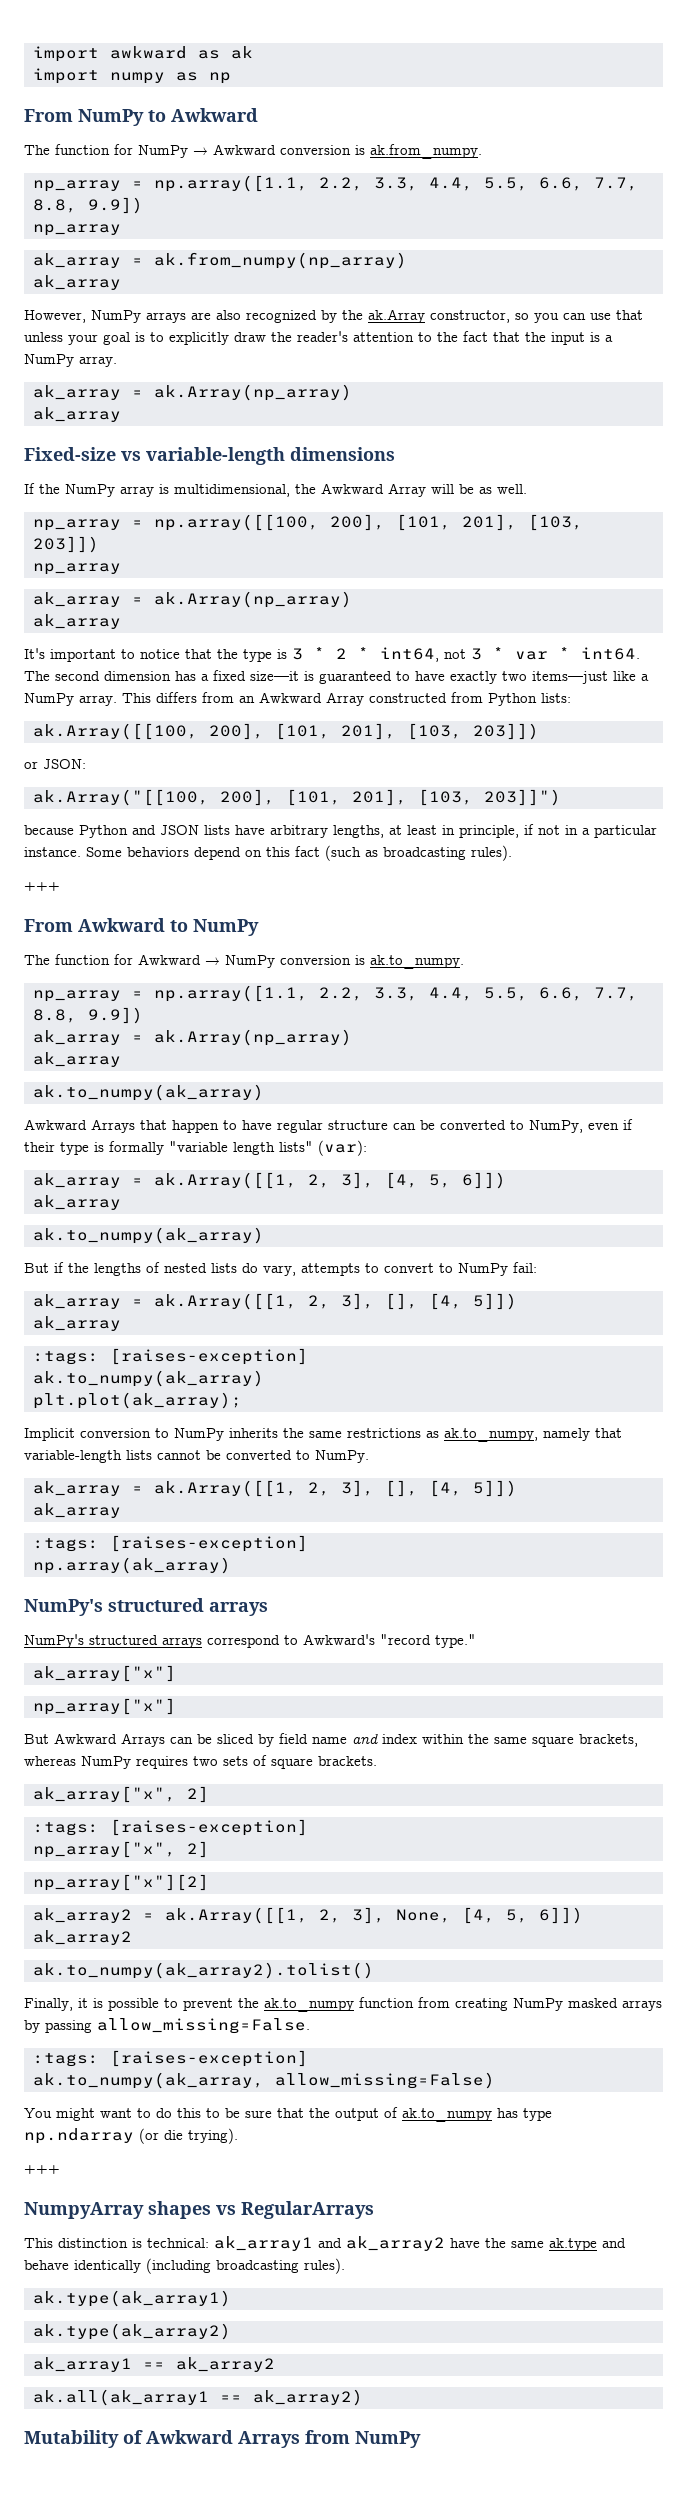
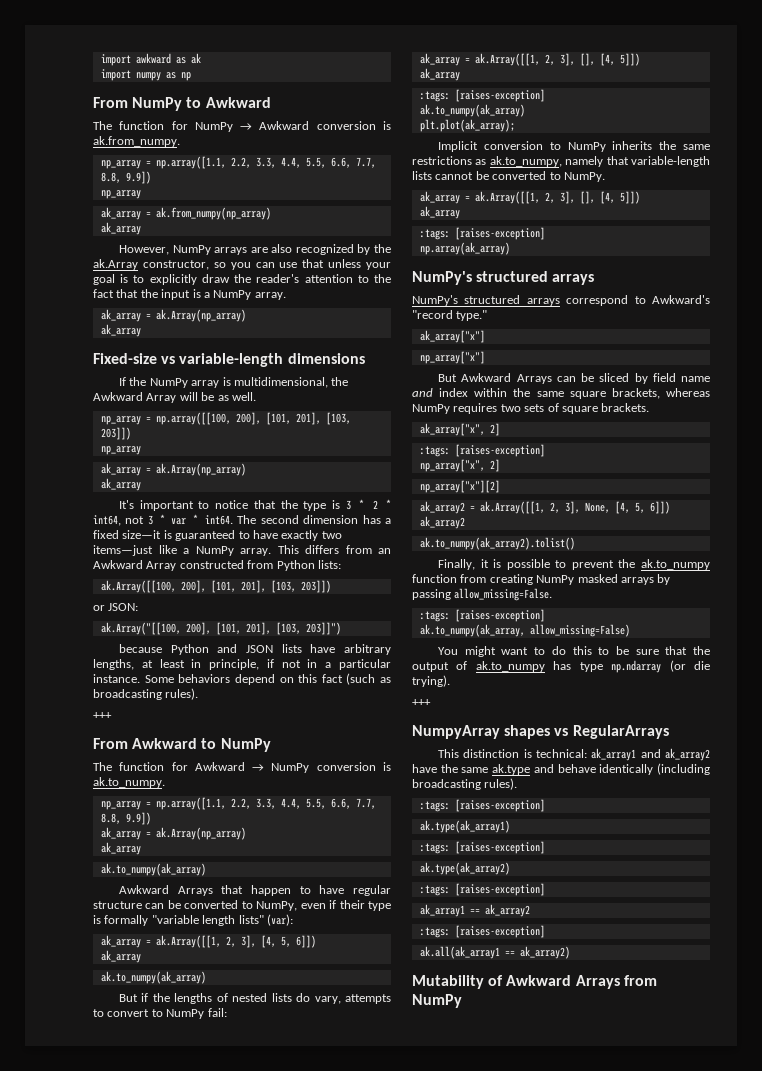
(345, 2266) none -> [419,799,545,812] // :tags: [raises-exception]
(231, 2298) none -> [419,841,545,854] // :tags: [raises-exception]
(231, 2331) none -> [419,883,545,896] // :tags: [raises-exception]
(275, 2364) none -> [419,925,545,938] // :tags: [raises-exception]

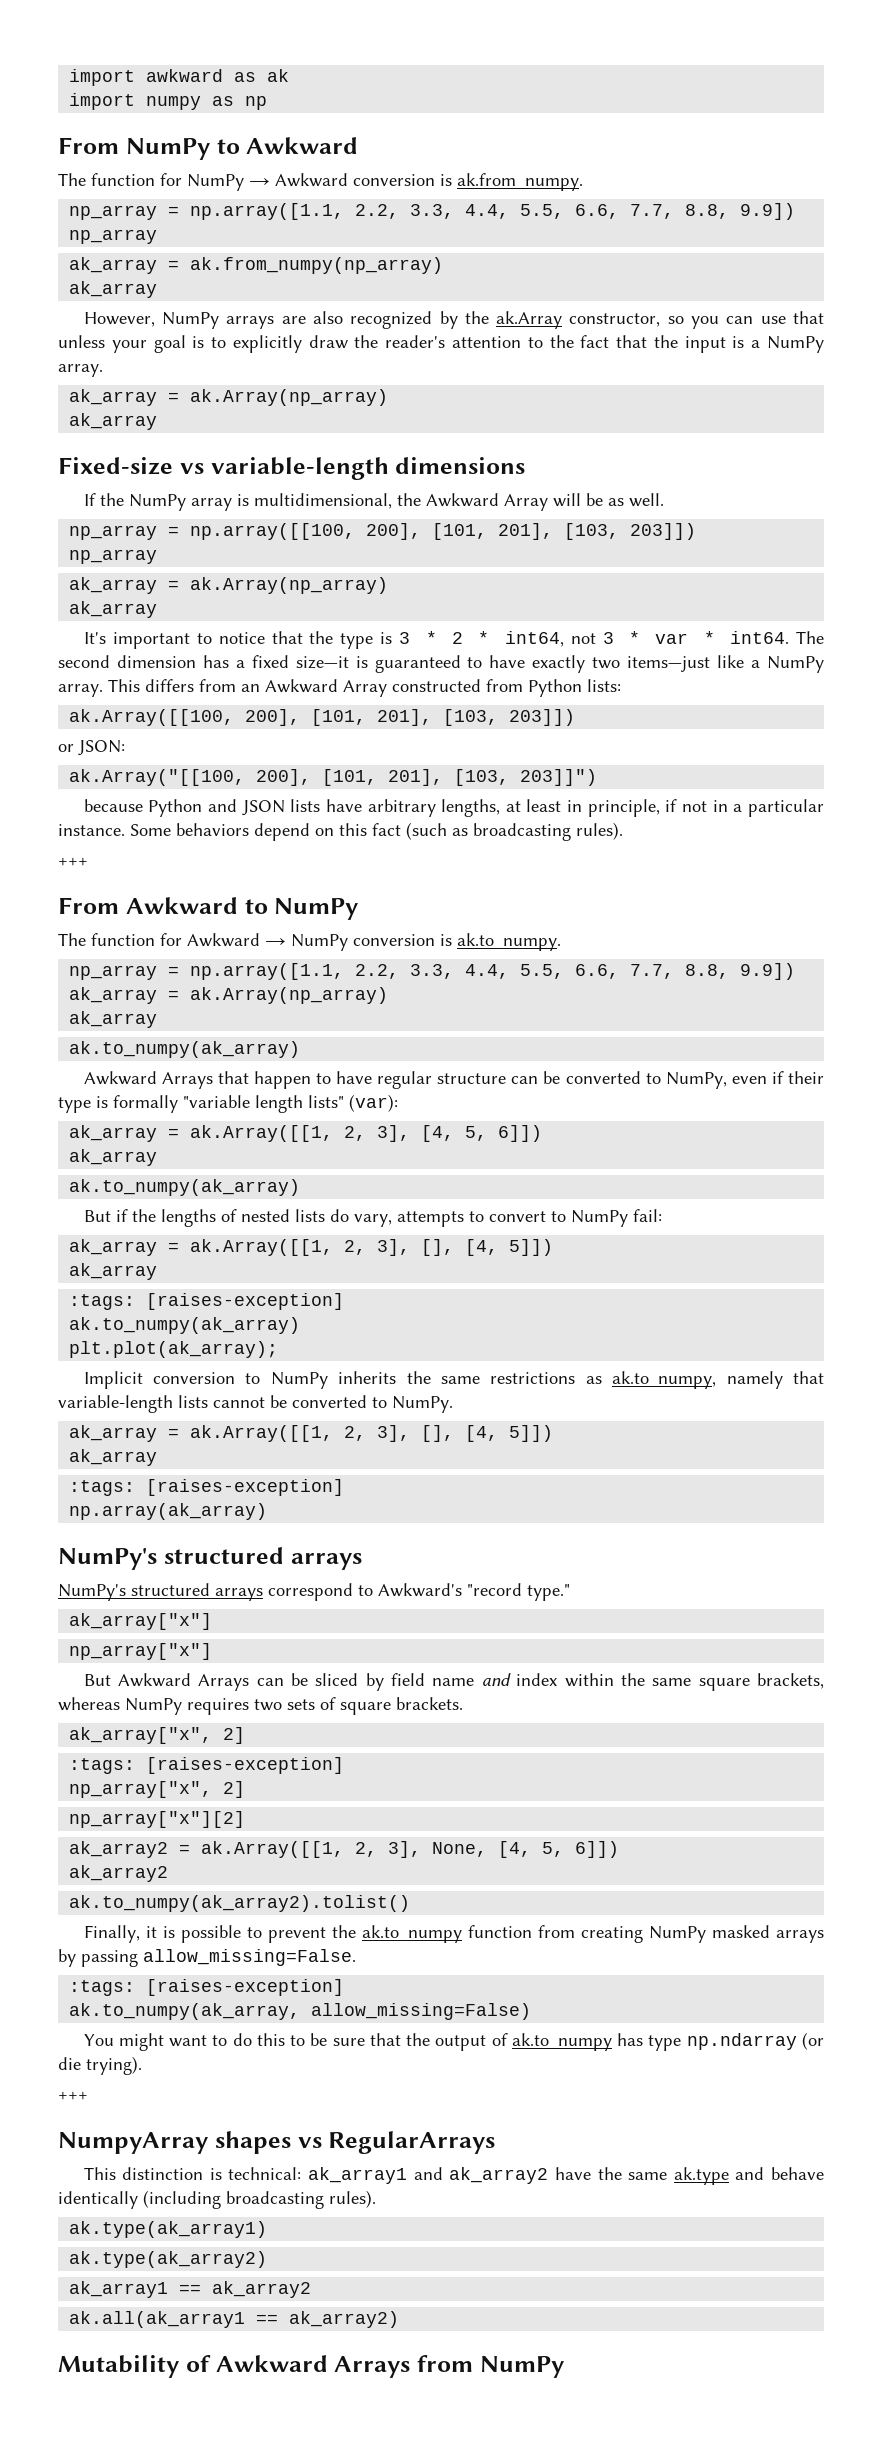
[419,799,545,812] // :tags: [raises-exception] -> (376, 2199) none
[419,841,545,854] // :tags: [raises-exception] -> (268, 2229) none
[419,883,545,896] // :tags: [raises-exception] -> (268, 2259) none
[419,925,545,938] // :tags: [raises-exception] -> (312, 2289) none

